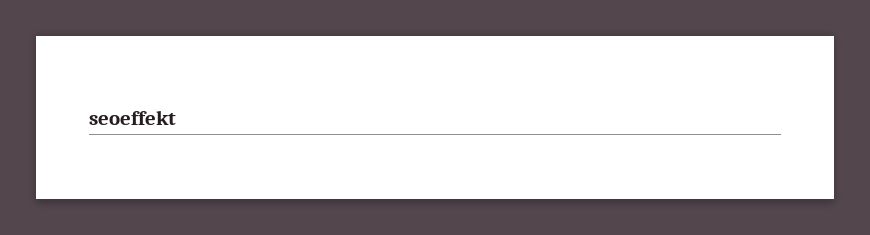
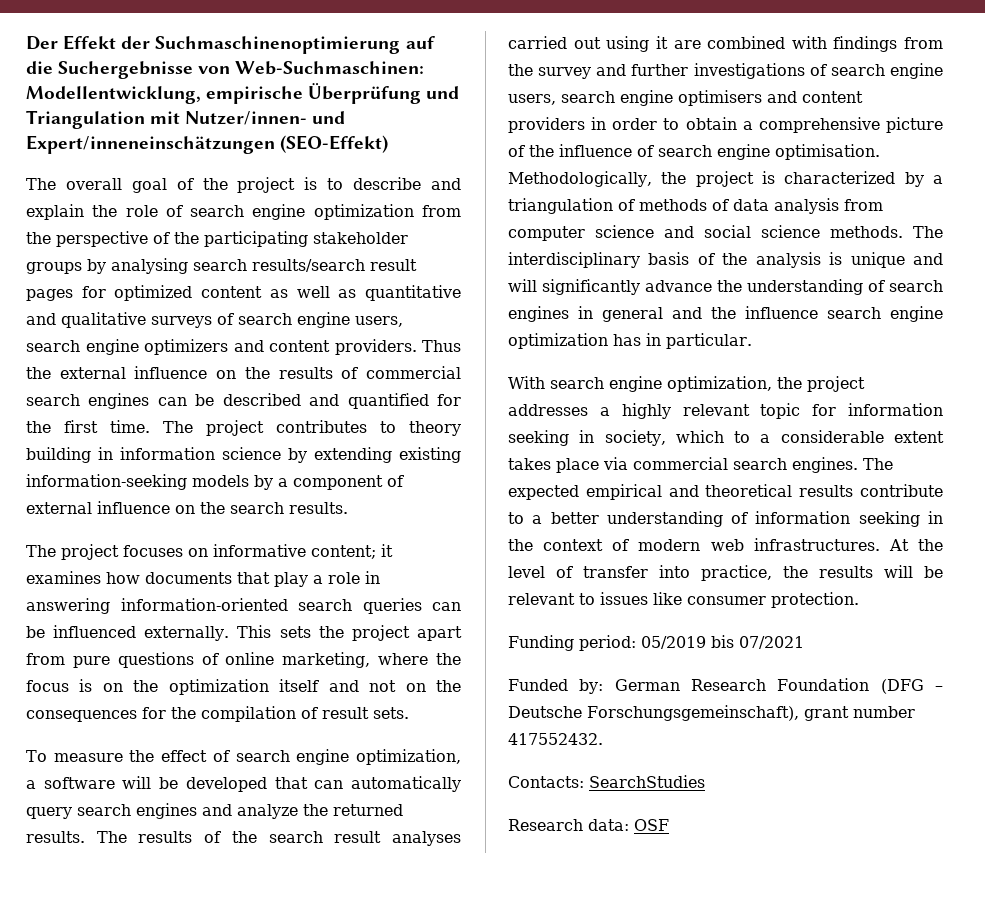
[89,110,176,125] seoeffekt -> [26,35,435,54] [26,61,425,79] [26,83,460,104] [26,110,346,129] [26,135,389,154] [26,177,462,193] [26,204,461,220] [26,231,408,247] [26,258,417,274] [26,285,462,301] [26,312,403,328] [26,339,461,355] [26,366,462,379] [26,393,461,409] [26,420,461,436] [26,447,461,463] [26,474,404,490] [26,501,348,514] [26,544,393,560] [26,571,380,587] [26,598,461,614] [26,625,462,641] [26,652,461,668] [26,679,462,695] [26,706,409,722] [26,749,461,765] [26,776,461,792] [26,803,403,819] [26,831,462,846] [508,36,943,52] [508,63,943,79] [508,90,863,106] [508,117,943,133] [508,144,880,160] [508,171,943,187] [508,198,883,214] [508,225,943,241] [508,252,943,268] [508,279,943,295] [508,306,943,322] [508,333,752,349] [508,376,865,392] [508,403,943,419] [508,430,944,446] [508,457,893,473] [508,484,943,500] [508,511,943,527] [508,538,943,551] [508,565,943,581] [508,592,859,608] [508,635,804,651] [508,678,943,694] [508,705,915,721] [508,733,603,745] [508,775,705,788] [508,819,669,831] Der Effekt der Suchmaschinenoptimierung auf die Suchergebnisse von Web-Suchmaschinen: Modellentwicklung, empirische Überprüfung und Triangulation mit Nutzer/innen- und Expert/inneneinschätzungen (SEO-Effekt) // The overall goal of the project is to describe and explain the role of search engine optimization from the perspective of the participating stakeholder groups by analysing search results/search result pages for optimized content as well as quantitative and qualitative surveys of search engine users, search engine optimizers and content providers. Thus the external influence on the results of commercial search engines can be described and quantified for the first time. The project contributes to theory building in information science by extending existing information-seeking models by a component of external influence on the search results. // The project focuses on informative content; it examines how documents that play a role in answering information-oriented search queries can be influenced externally. This sets the project apart from pure questions of online marketing, where the focus is on the optimization itself and not on the consequences for the compilation of result sets. // To measure the effect of search engine optimization, a software will be developed that can automatically query search engines and analyze the returned results. The results of the search result analyses carried out using it are combined with findings from the survey and further investigations of search engine users, search engine optimisers and content providers in order to obtain a comprehensive picture of the influence of search engine optimisation. Methodologically, the project is characterized by a triangulation of methods of data analysis from computer science and social science methods. The interdisciplinary basis of the analysis is unique and will significantly advance the understanding of search engines in general and the influence search engine optimization has in particular. // With search engine optimization, the project addresses a highly relevant topic for information seeking in society, which to a considerable extent takes place via commercial search engines. The expected empirical and theoretical results contribute to a better understanding of information seeking in the context of modern web infrastructures. At the level of transfer into practice, the results will be relevant to issues like consumer protection. // Funding period: 05/2019 bis 07/2021 // Funded by: German Research Foundation (DFG – Deutsche Forschungsgemeinschaft), grant number 417552432. // Contacts: SearchStudies // Research data: OSF

